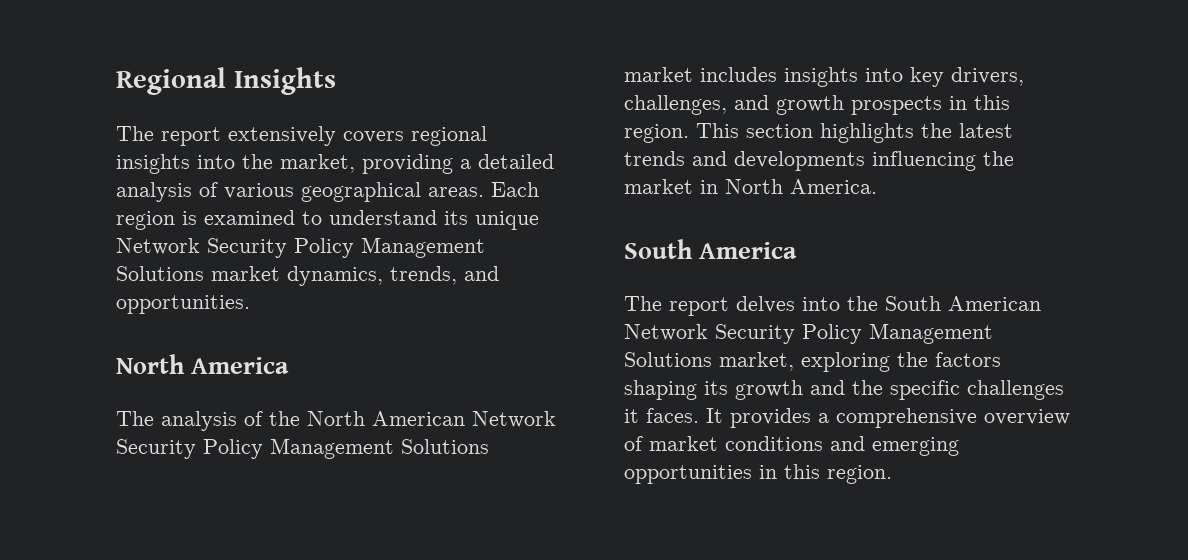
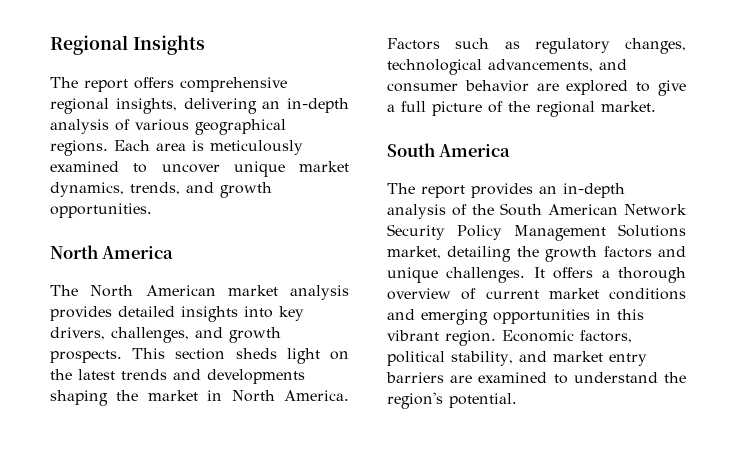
[228,126,487,146] [116,154,554,174] [116,182,539,202] [116,210,539,230] [116,237,485,258] [116,266,204,281] extensively covers regional insights into the market, providing a detailed analysis of various geographical areas. Each region is examined to understand its unique Network Security Policy Management Solutions -> [134,77,287,92] [50,98,349,114] [50,119,286,135] [50,140,303,156] [50,161,285,177] offers comprehensive regional insights, delivering an in-depth analysis of various geographical regions. Each area is meticulously examined to uncover unique
(499, 273) none -> [220,182,272,198] growth
[161,411,556,431] [116,438,489,459] [624,67,777,82] analysis of the North American Network Security Policy Management Solutions market includes -> [90,285,349,300] [50,306,175,321] North American market analysis provides detailed
[851,95,1010,115] [624,123,914,143] prospects in this region. This section highlights -> [50,348,349,364] prospects. This section sheds light on
[872,151,976,171] influencing -> [50,390,108,406] shaping
(877, 186) none -> [387,38,686,54] [387,59,627,75] [387,80,686,96] [387,101,656,117] Factors such as regulatory changes, technological advancements, and consumer behavior are explored to give a full picture of the regional market.
[736,296,840,313] delves into -> [471,183,625,198] [387,204,467,219] provides an in-depth analysis of
[801,352,1001,372] [624,380,1064,400] [624,408,977,428] exploring the factors shaping its growth and the specific challenges it faces. It provides a comprehensive -> [447,246,686,262] [387,267,686,283] detailing the growth factors and unique challenges. It offers a thorough
(643, 443) none -> [485,290,539,299] current
[827,465,892,484] region. -> [387,330,632,346] [387,351,647,366] [386,372,686,384] [387,392,517,409] vibrant region. Economic factors, political stability, and market entry barriers are examined to understand the region's potential.

